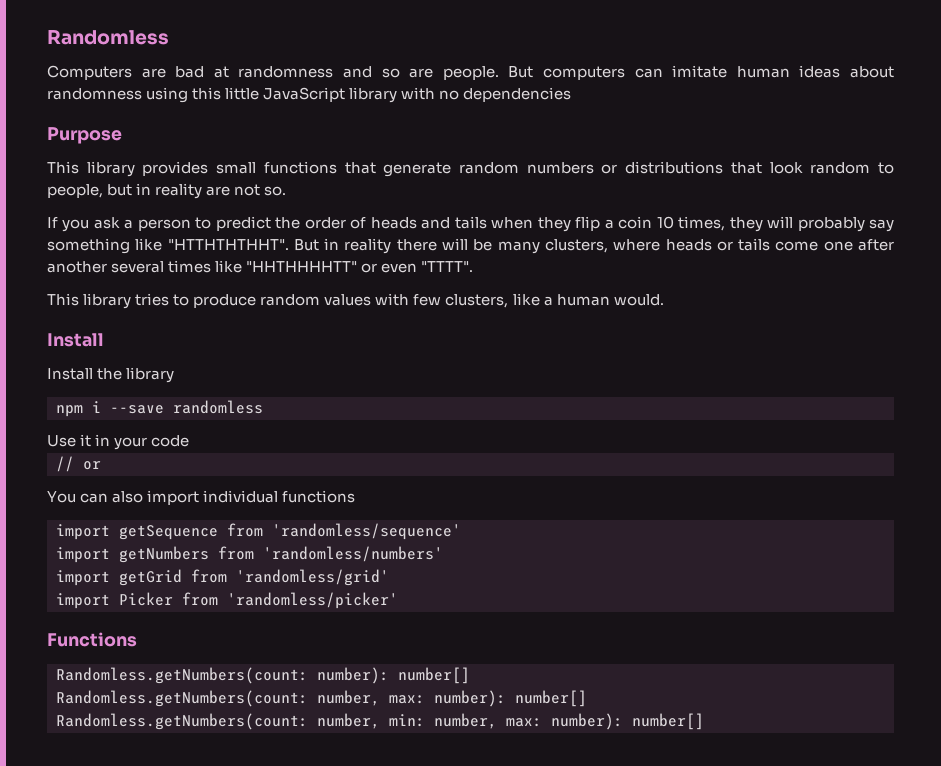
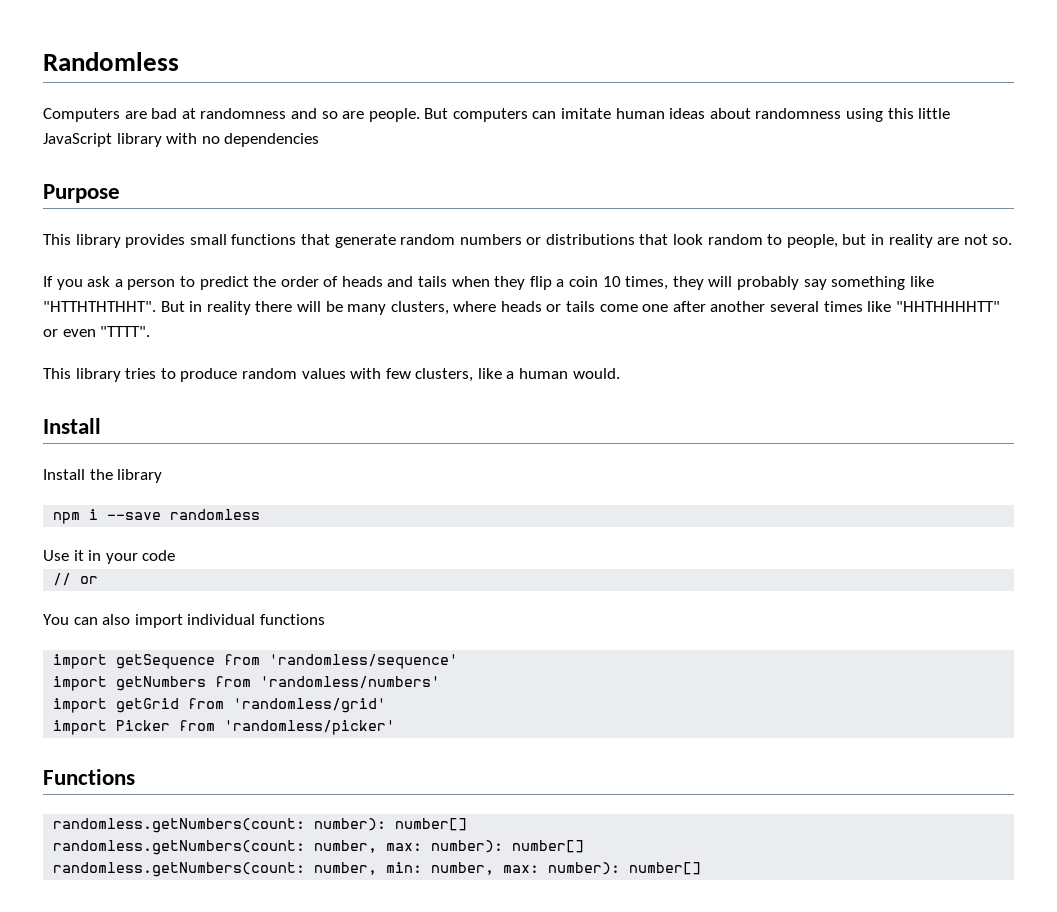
[56,667,470,684] [56,690,308,707] Randomless.getNumbers(count: number): number[] // Randomless.getNumbers(count: -> [53,818,468,833] [53,840,306,855] randomless.getNumbers(count: number): number[] // randomless.getNumbers(count:
[56,713,308,730] Randomless.getNumbers(count: -> [53,862,306,877] randomless.getNumbers(count:

